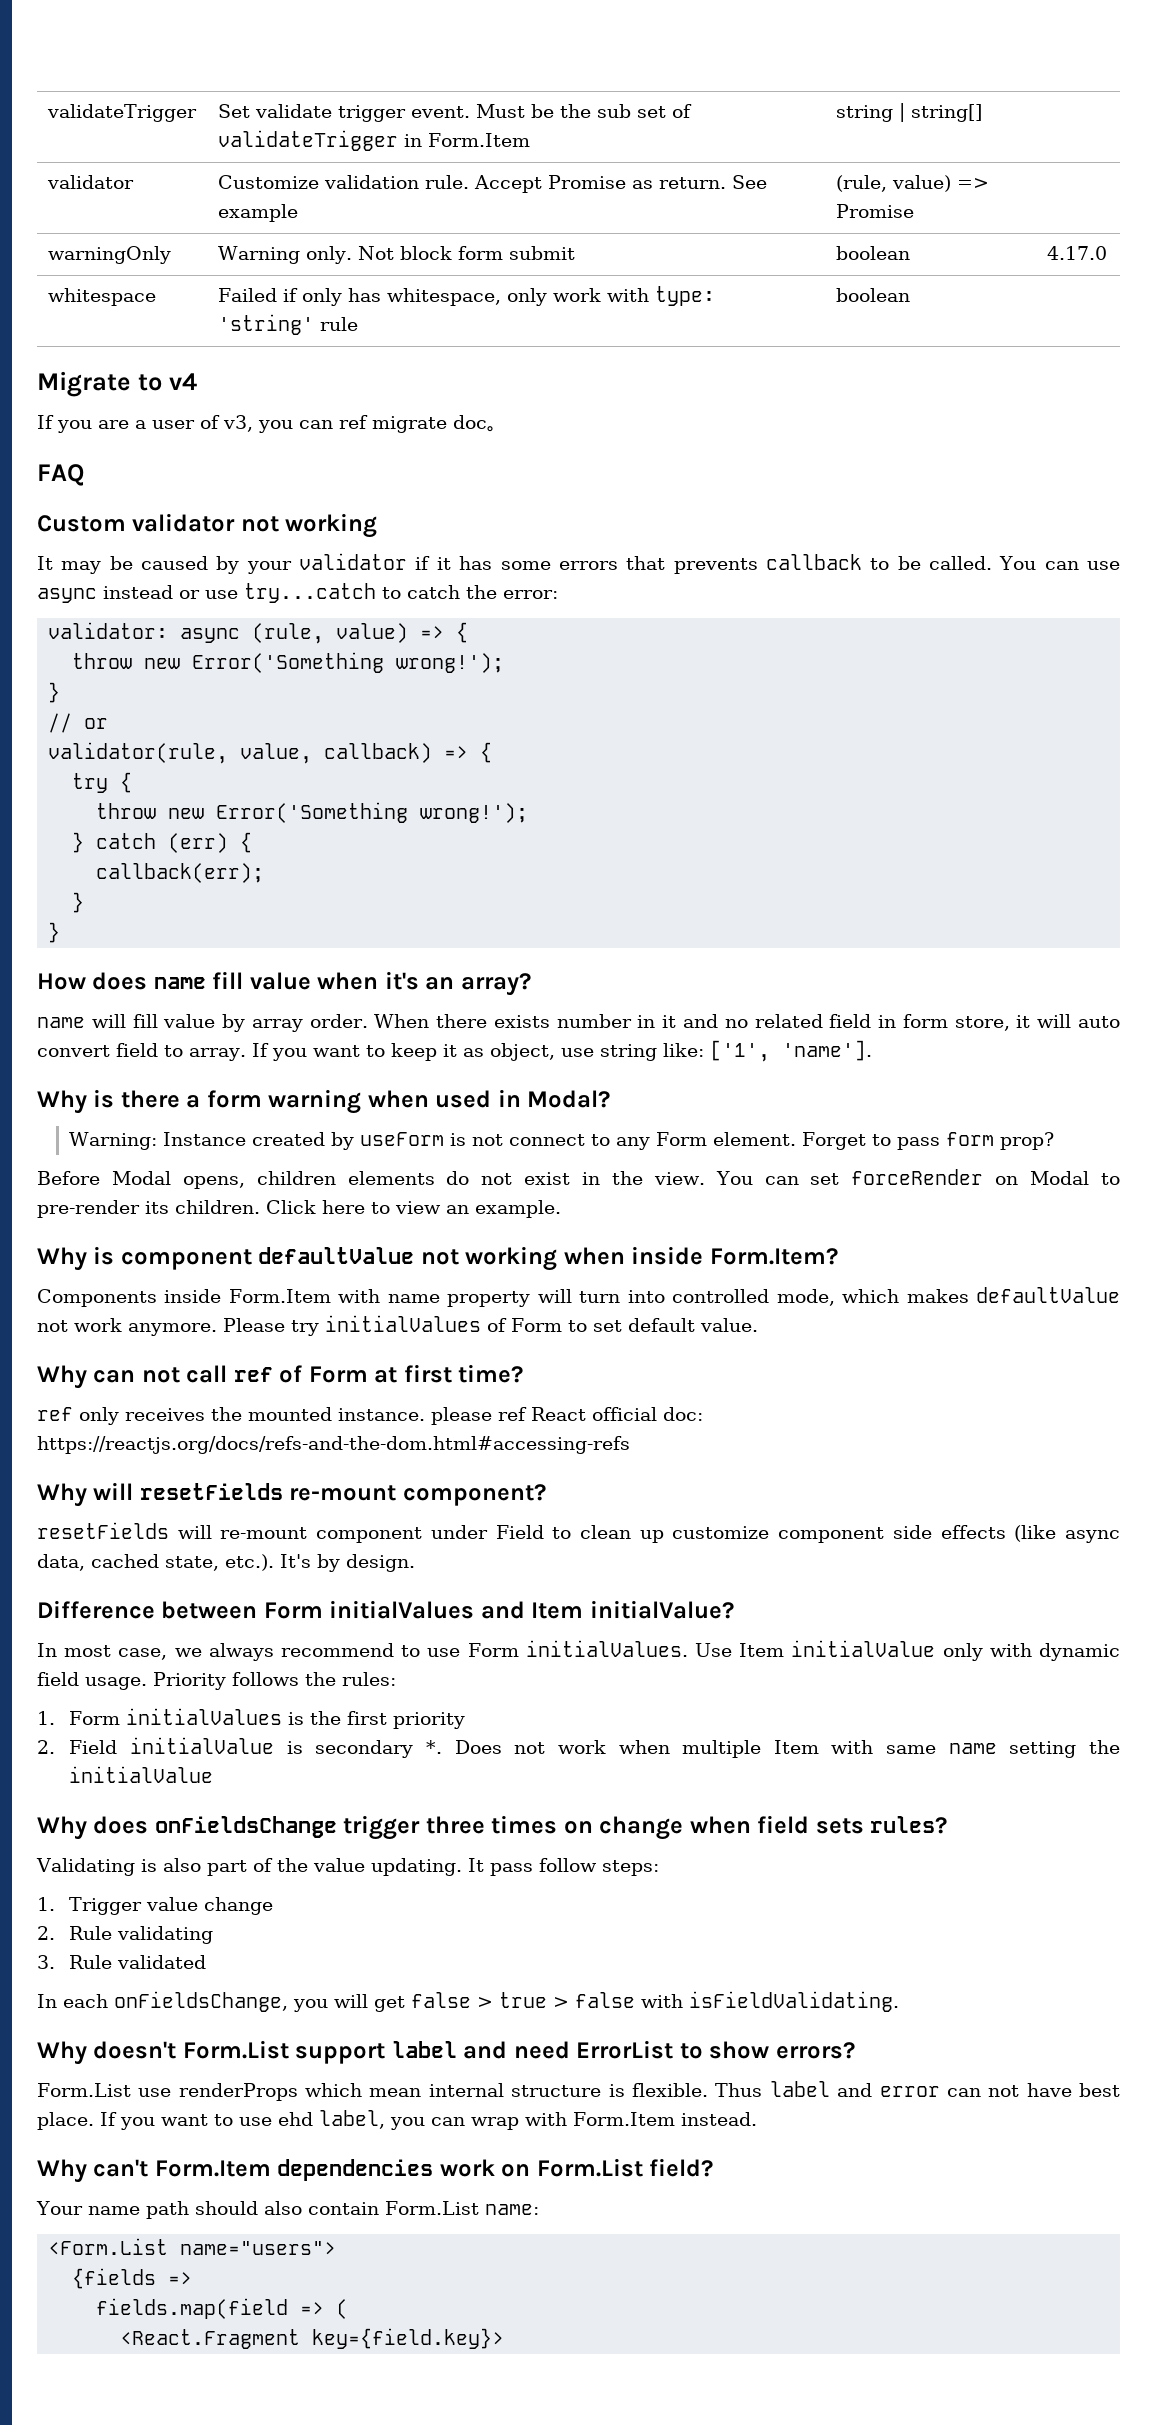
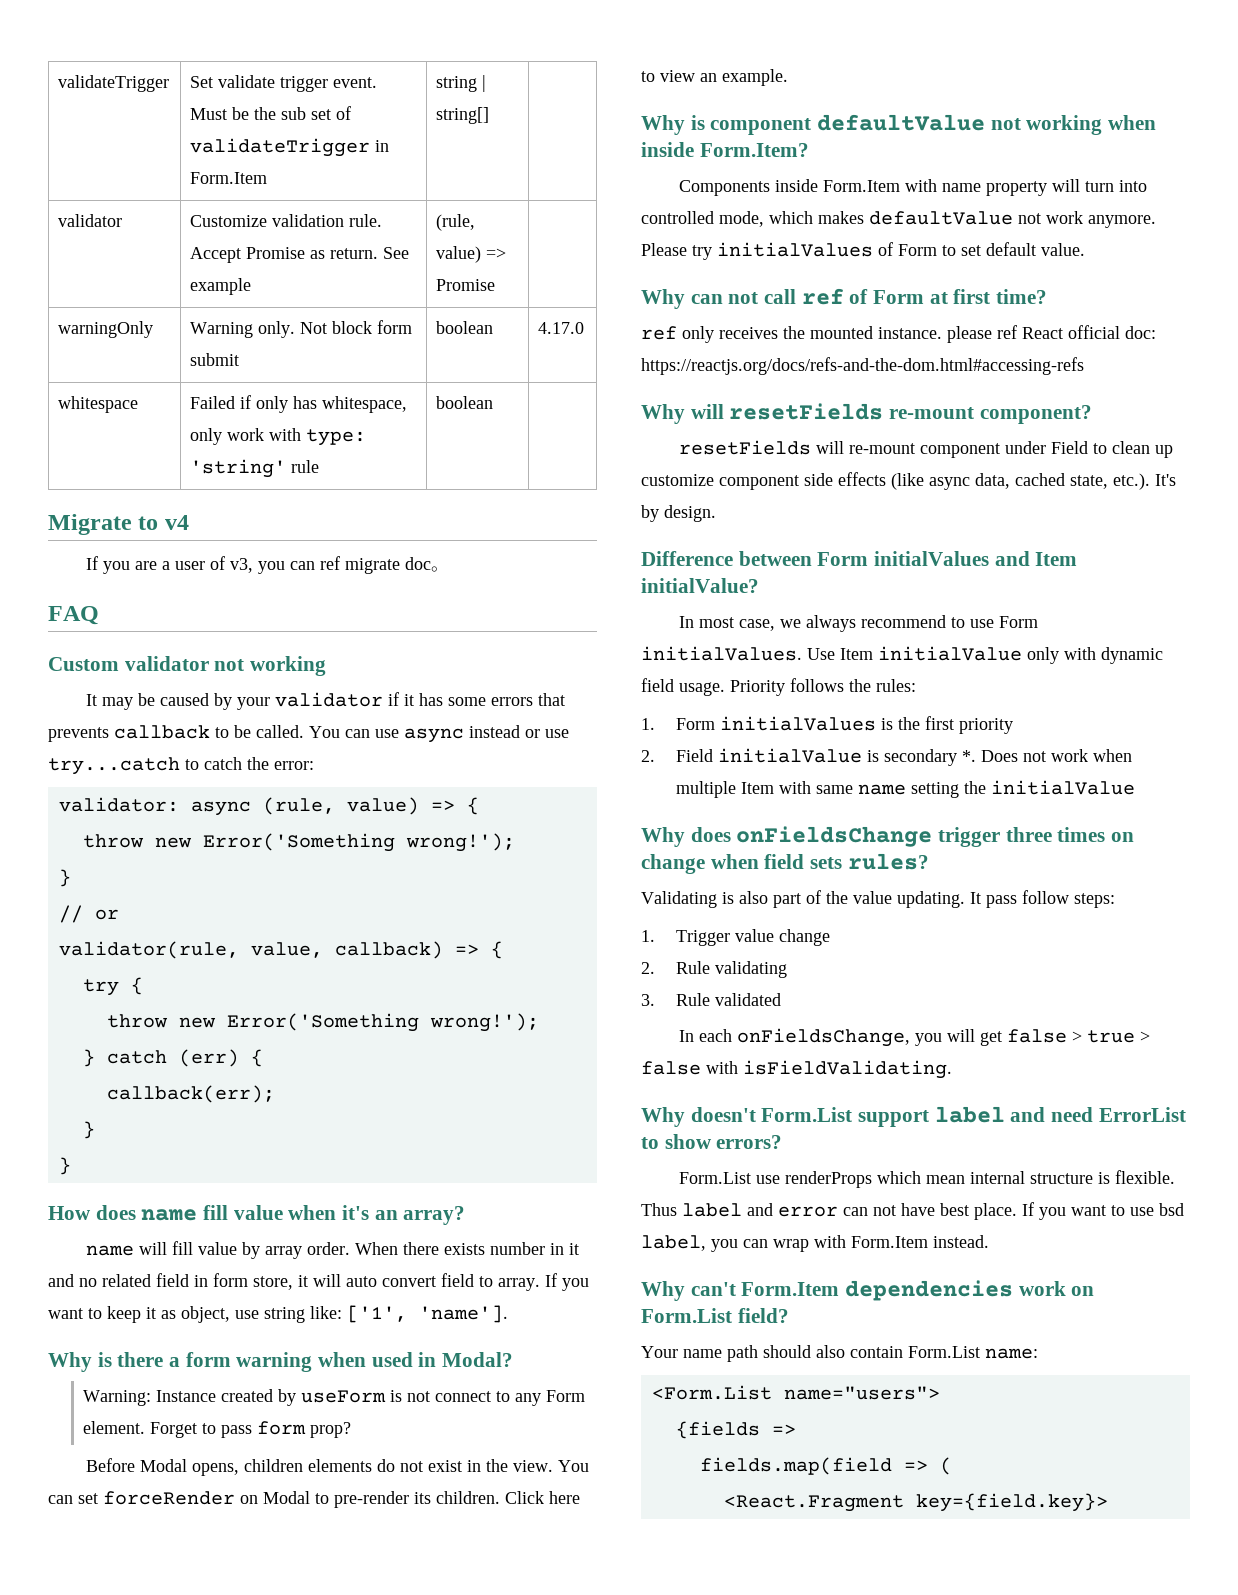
[278,2112,313,2126] ehd -> [1159,1203,1184,1216] bsd

